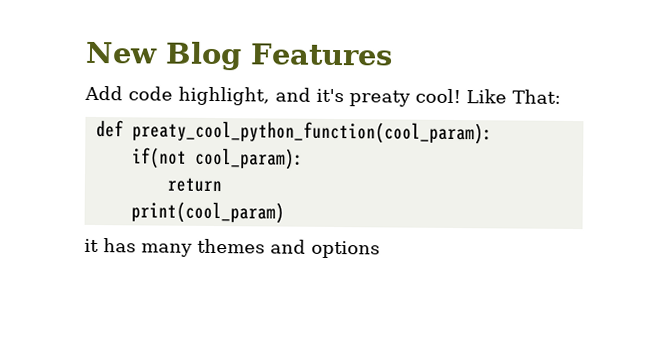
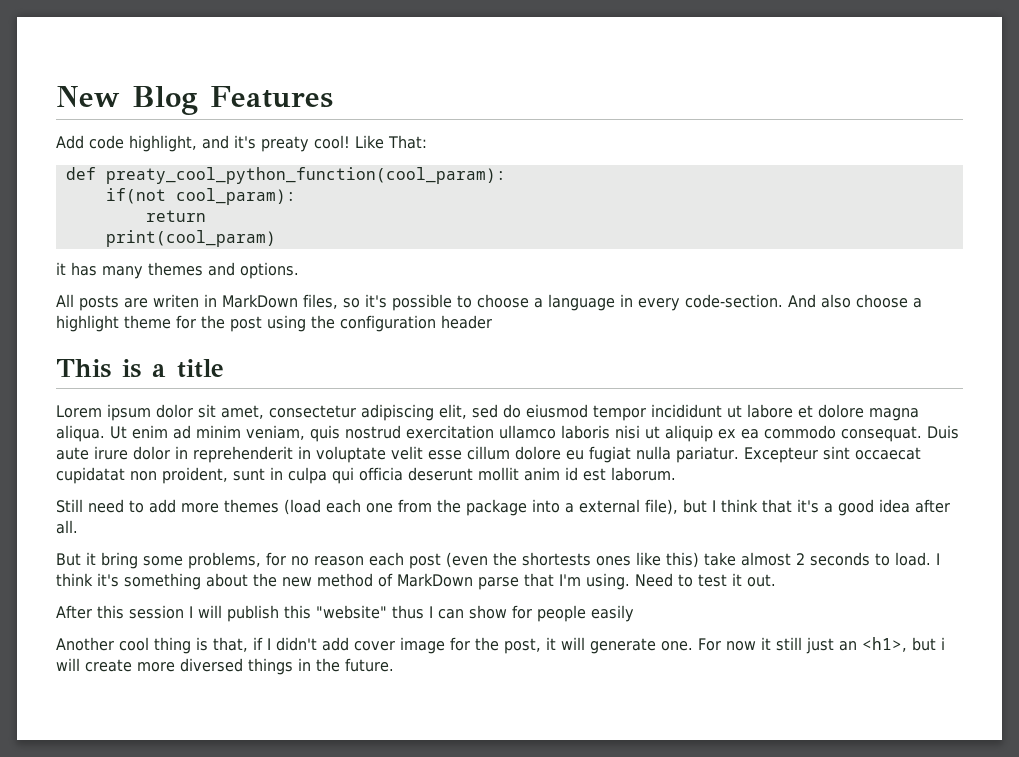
[311,240,380,259] options -> [240,262,299,279] [56,294,922,311] [56,315,492,332] [56,359,224,378] [56,404,919,421] [56,425,959,442] [56,446,921,463] [56,467,676,484] [56,499,950,516] [56,520,78,534] [56,552,940,569] [56,573,776,590] [56,605,634,622] [56,637,945,654] [56,658,394,675] options. // All posts are writen in MarkDown files, so it's possible to choose a language in every code-section. And also choose a highlight theme for the post using the configuration header // This is a title // Lorem ipsum dolor sit amet, consectetur adipiscing elit, sed do eiusmod tempor incididunt ut labore et dolore magna aliqua. Ut enim ad minim veniam, quis nostrud exercitation ullamco laboris nisi ut aliquip ex ea commodo consequat. Duis aute irure dolor in reprehenderit in voluptate velit esse cillum dolore eu fugiat nulla pariatur. Excepteur sint occaecat cupidatat non proident, sunt in culpa qui officia deserunt mollit anim id est laborum. // Still need to add more themes (load each one from the package into a external file), but I think that it's a good idea after all. // But it bring some problems, for no reason each post (even the shortests ones like this) take almost 2 seconds to load. I think it's something about the new method of MarkDown parse that I'm using. Need to test it out. // After this session I will publish this "website" thus I can show for people easily // Another cool thing is that, if I didn't add cover image for the post, it will generate one. For now it still just an <h1>, but i will create more diversed things in the future.

